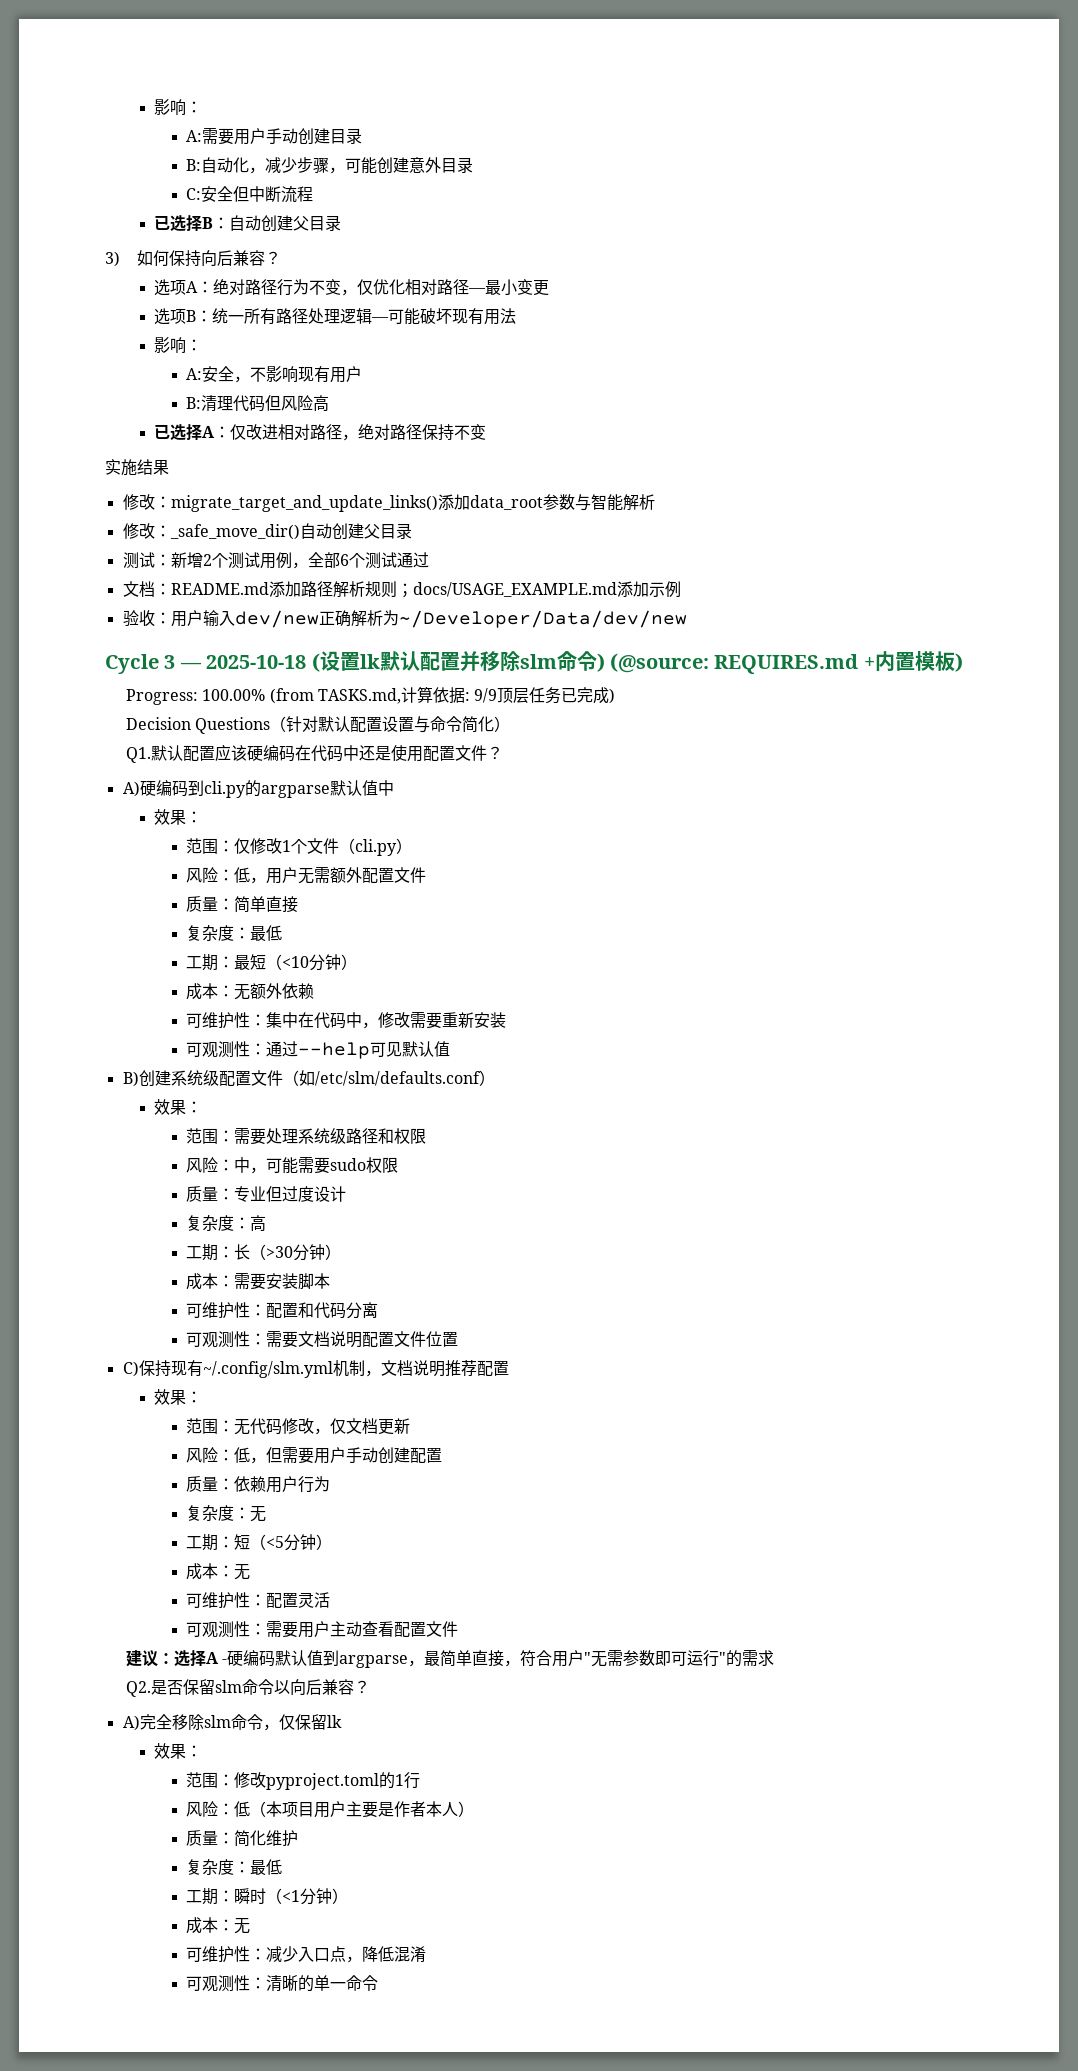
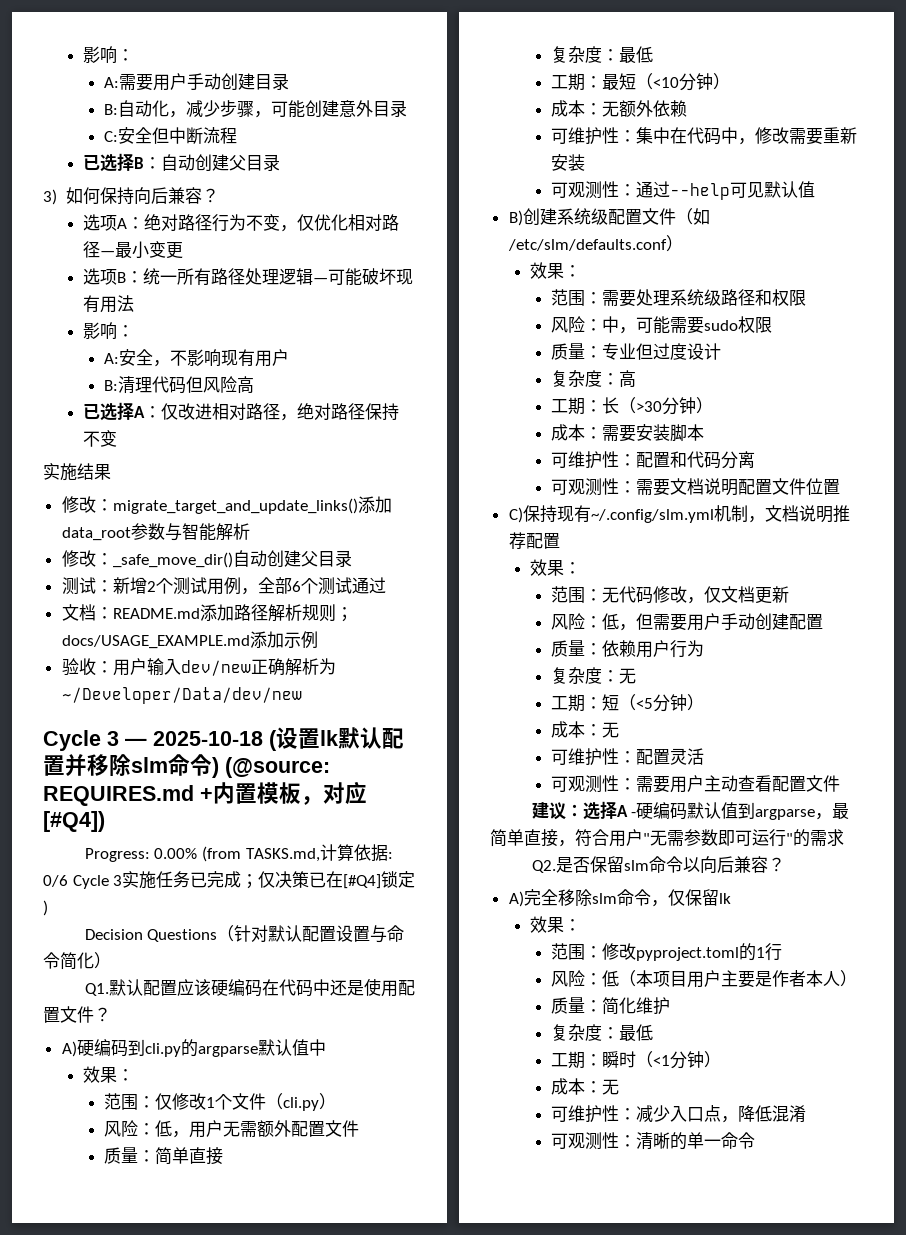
[954,653,963,672] ) -> [301,781,367,805] [43,811,105,832] ，对应[#Q4])
[202,689,266,701] 100.00% -> [154,848,198,859] 0.00%
[474,687,610,704] 9/9顶层任务已完成 -> [43,871,416,889] 0/6 Cycle 3实施任务已完成；仅决策已在[#Q4]锁定

